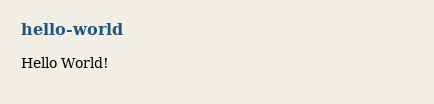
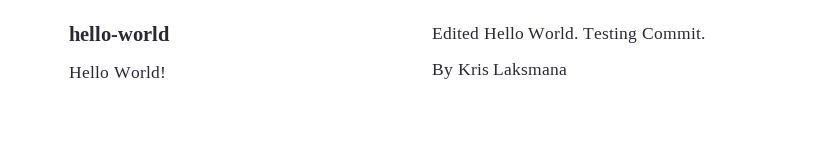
(109, 62) none -> [432,27,705,43] [432,63,568,79] // Edited Hello World. Testing Commit. // By Kris Laksmana

